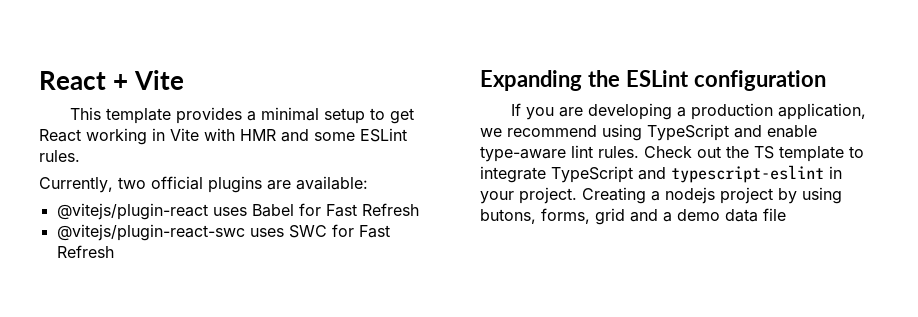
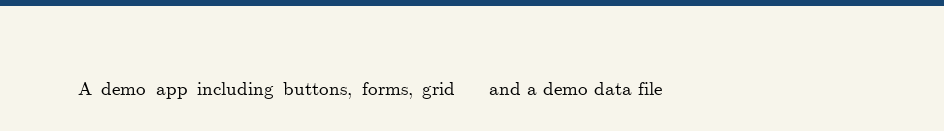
[39,70,184,90] [69,107,414,124] [39,128,407,145] [39,150,80,162] [39,176,368,193] [56,203,419,220] [56,224,390,241] [56,245,114,258] [480,70,826,91] [510,103,866,120] [480,124,817,141] [480,145,864,162] [480,165,842,183] [480,187,842,204] [480,209,536,224] React + Vite // This template provides a minimal setup to get React working in Vite with HMR and some ESLint rules. // Currently, two official plugins are available: // @vitejs/plugin-react uses Babel for Fast Refresh // @vitejs/plugin-react-swc uses SWC for Fast Refresh // Expanding the ESLint configuration // If you are developing a production application, we recommend using TypeScript and enable type-aware lint rules. Check out the TS template to integrate TypeScript and typescript-eslint in your project. Creating a nodejs project by using butons, -> [78,82,353,99] A demo app including buttons,

